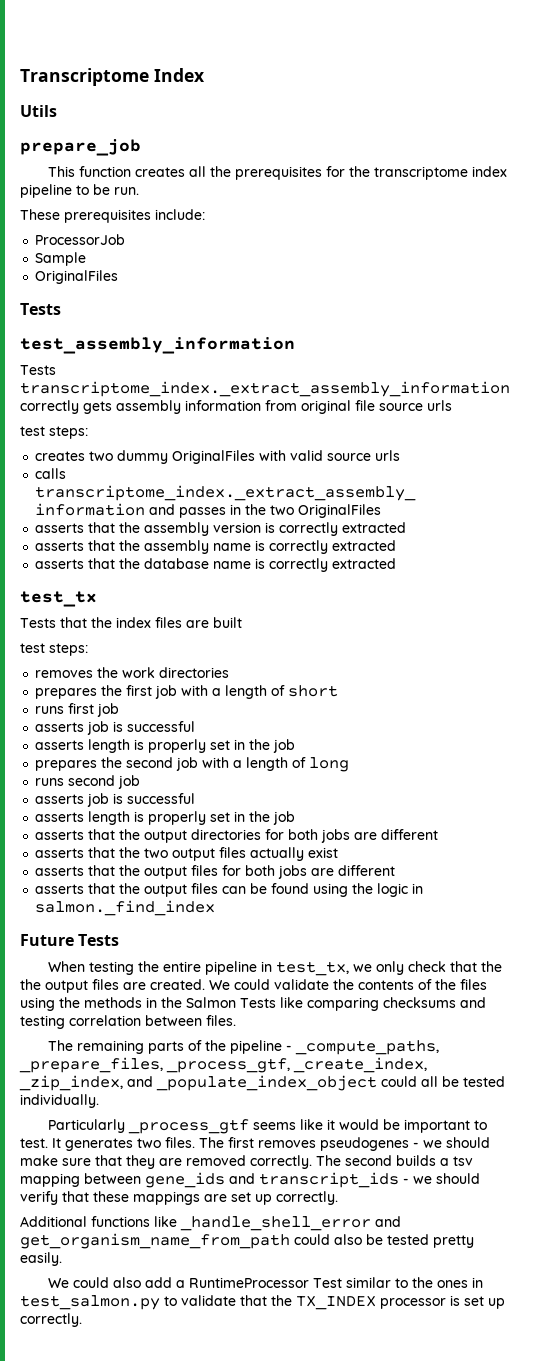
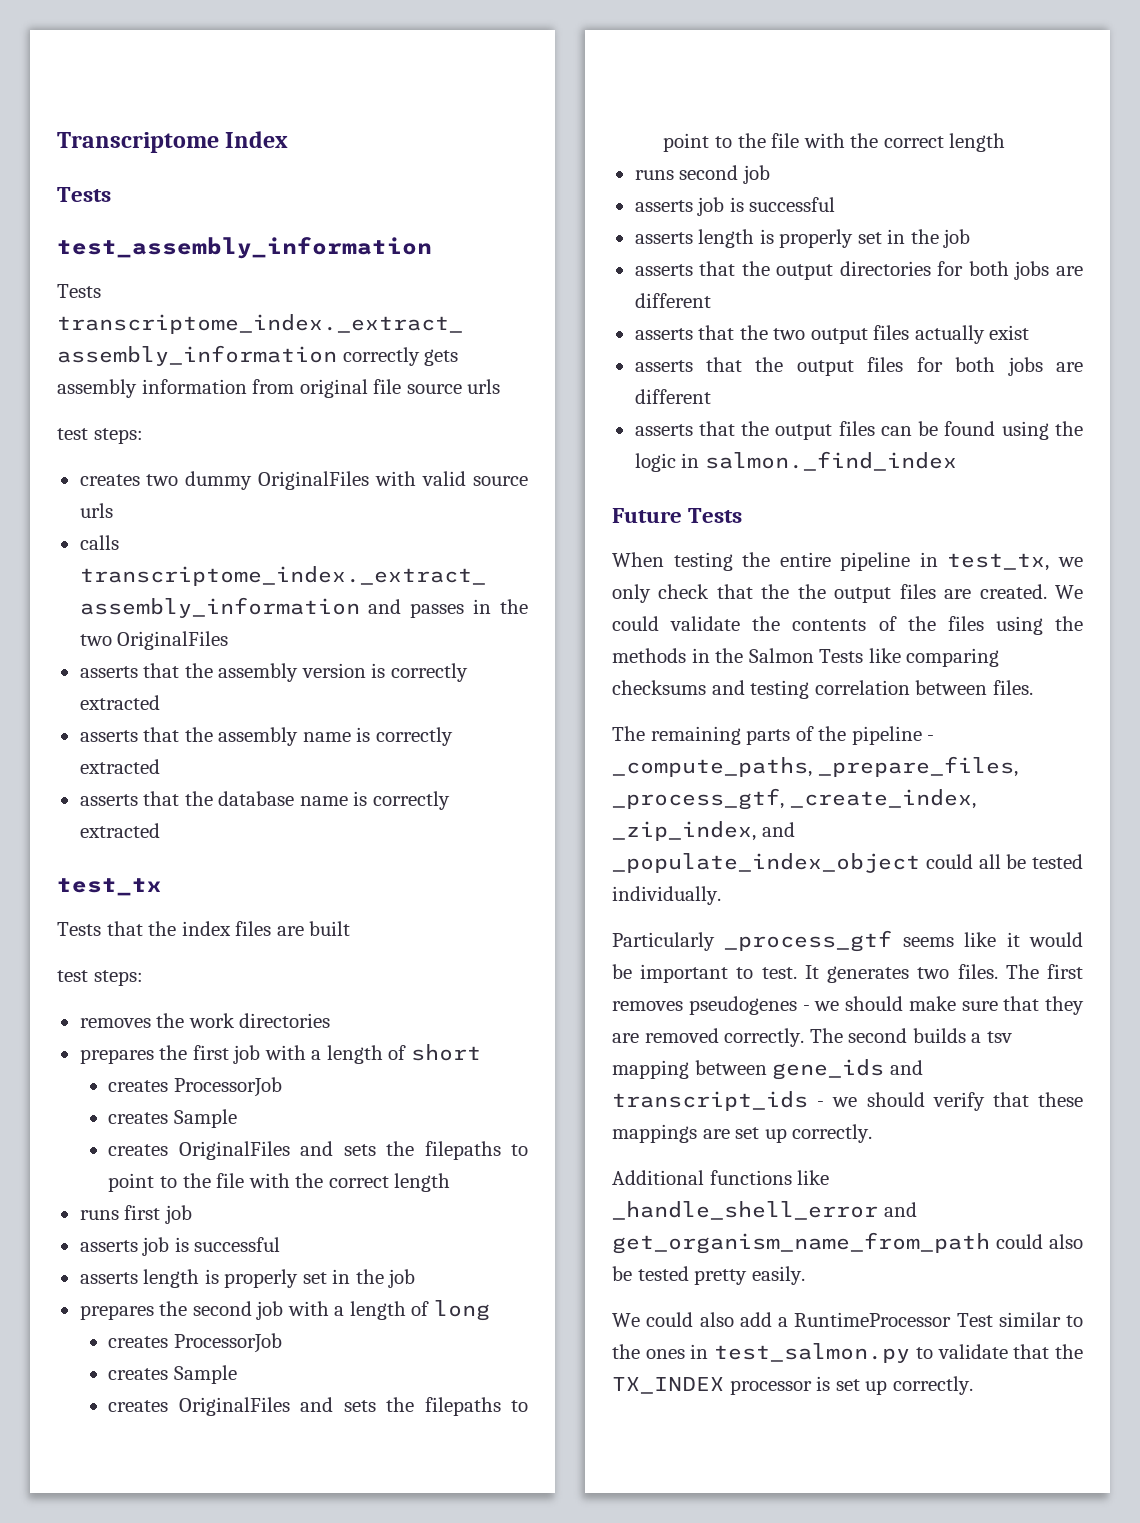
[20,105,57,117] [20,139,141,156] [47,166,507,180] [20,184,139,198] [20,209,205,223] [35,234,126,245] [35,252,87,266] [35,270,119,284] // Utils // prepare_job // This function creates all the prerequisites for the transcriptome index pipeline to be run. // These prerequisites include: // ProcessorJob // Sample // OriginalFiles -> (289, 139) none
(339, 691) none -> [108,1077,283,1097] [108,1109,238,1128] [108,1141,528,1160] [108,1173,451,1192] // creates ProcessorJob // creates Sample // creates OriginalFiles and sets the filepaths to point to the file with the correct length
(350, 764) none -> [108,1333,283,1353] [108,1365,238,1384] [108,1397,528,1416] [663,133,1006,152] // creates ProcessorJob // creates Sample // creates OriginalFiles and sets the filepaths to point to the file with the correct length

